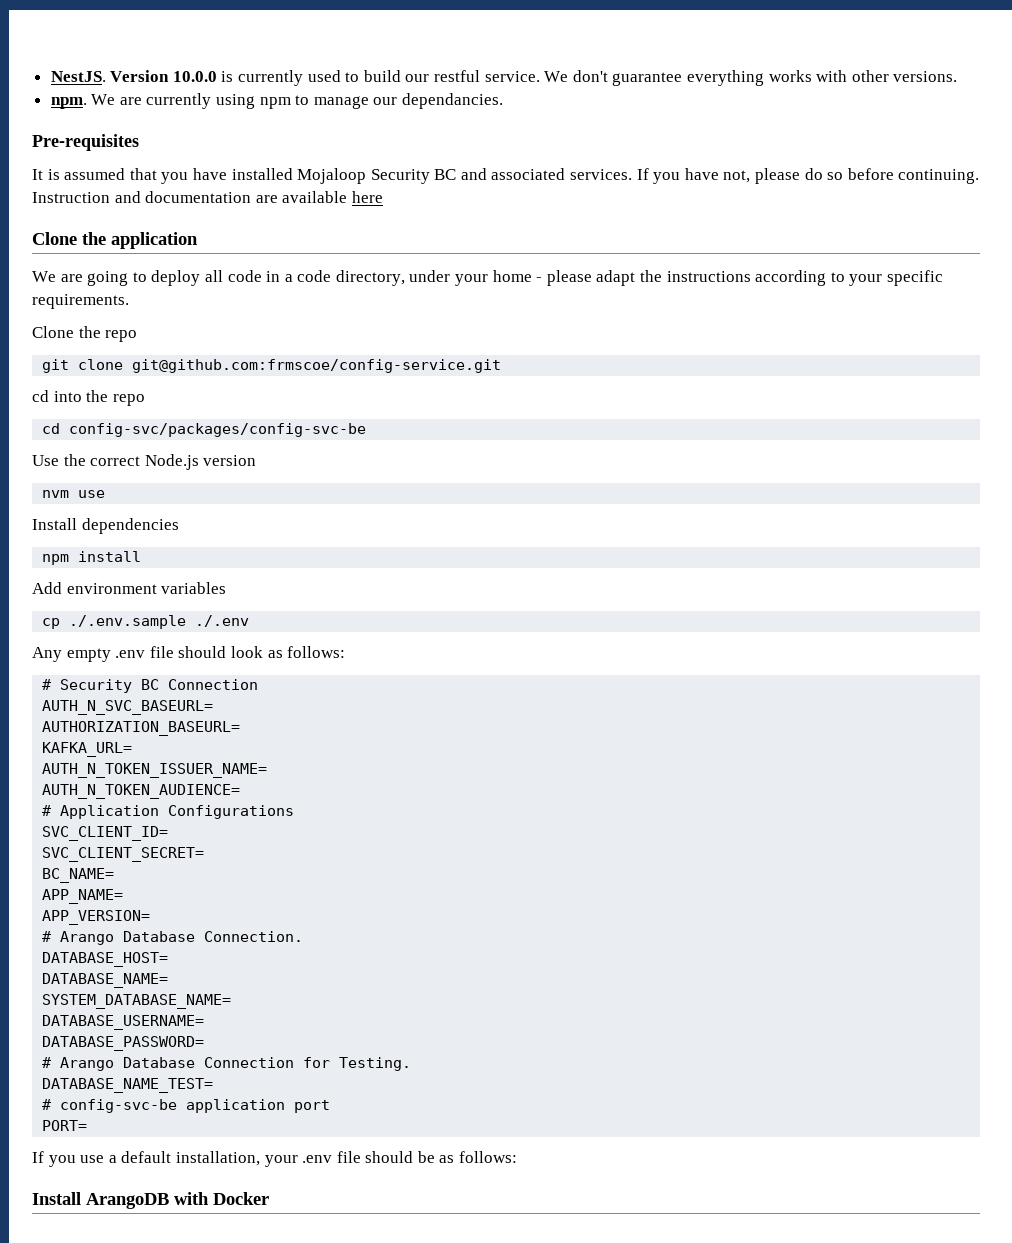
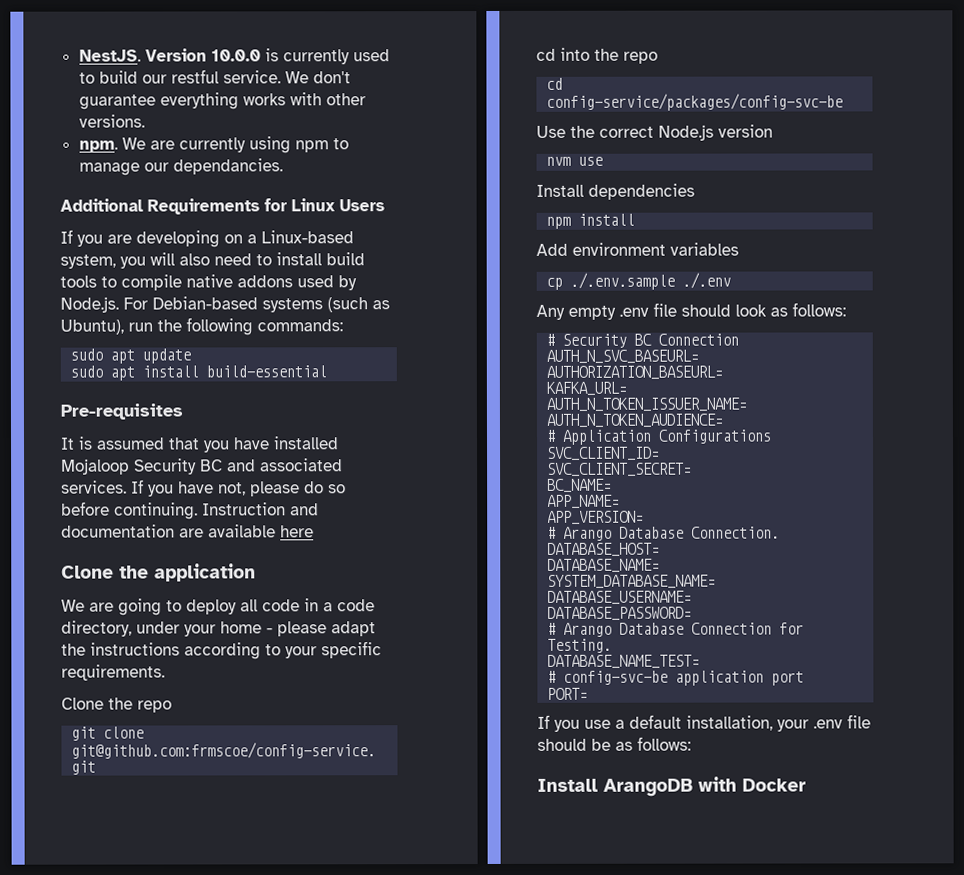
(504, 101) none -> [60,198,385,215] [60,229,354,248] [60,252,365,269] [60,274,357,291] [60,296,390,313] [60,317,343,336] [70,348,192,364] [70,365,328,381] // Additional Requirements for Linux Users // If you are developing on a Linux-based system, you will also need to install build tools to compile native addons used by Node.js. For Debian-based systems (such as Ubuntu), run the following commands: // sudo apt update // sudo apt install build-essential
[69,423,367,437] config-svc/packages/config-svc-be -> [546,93,844,111] config-service/packages/config-svc-be

